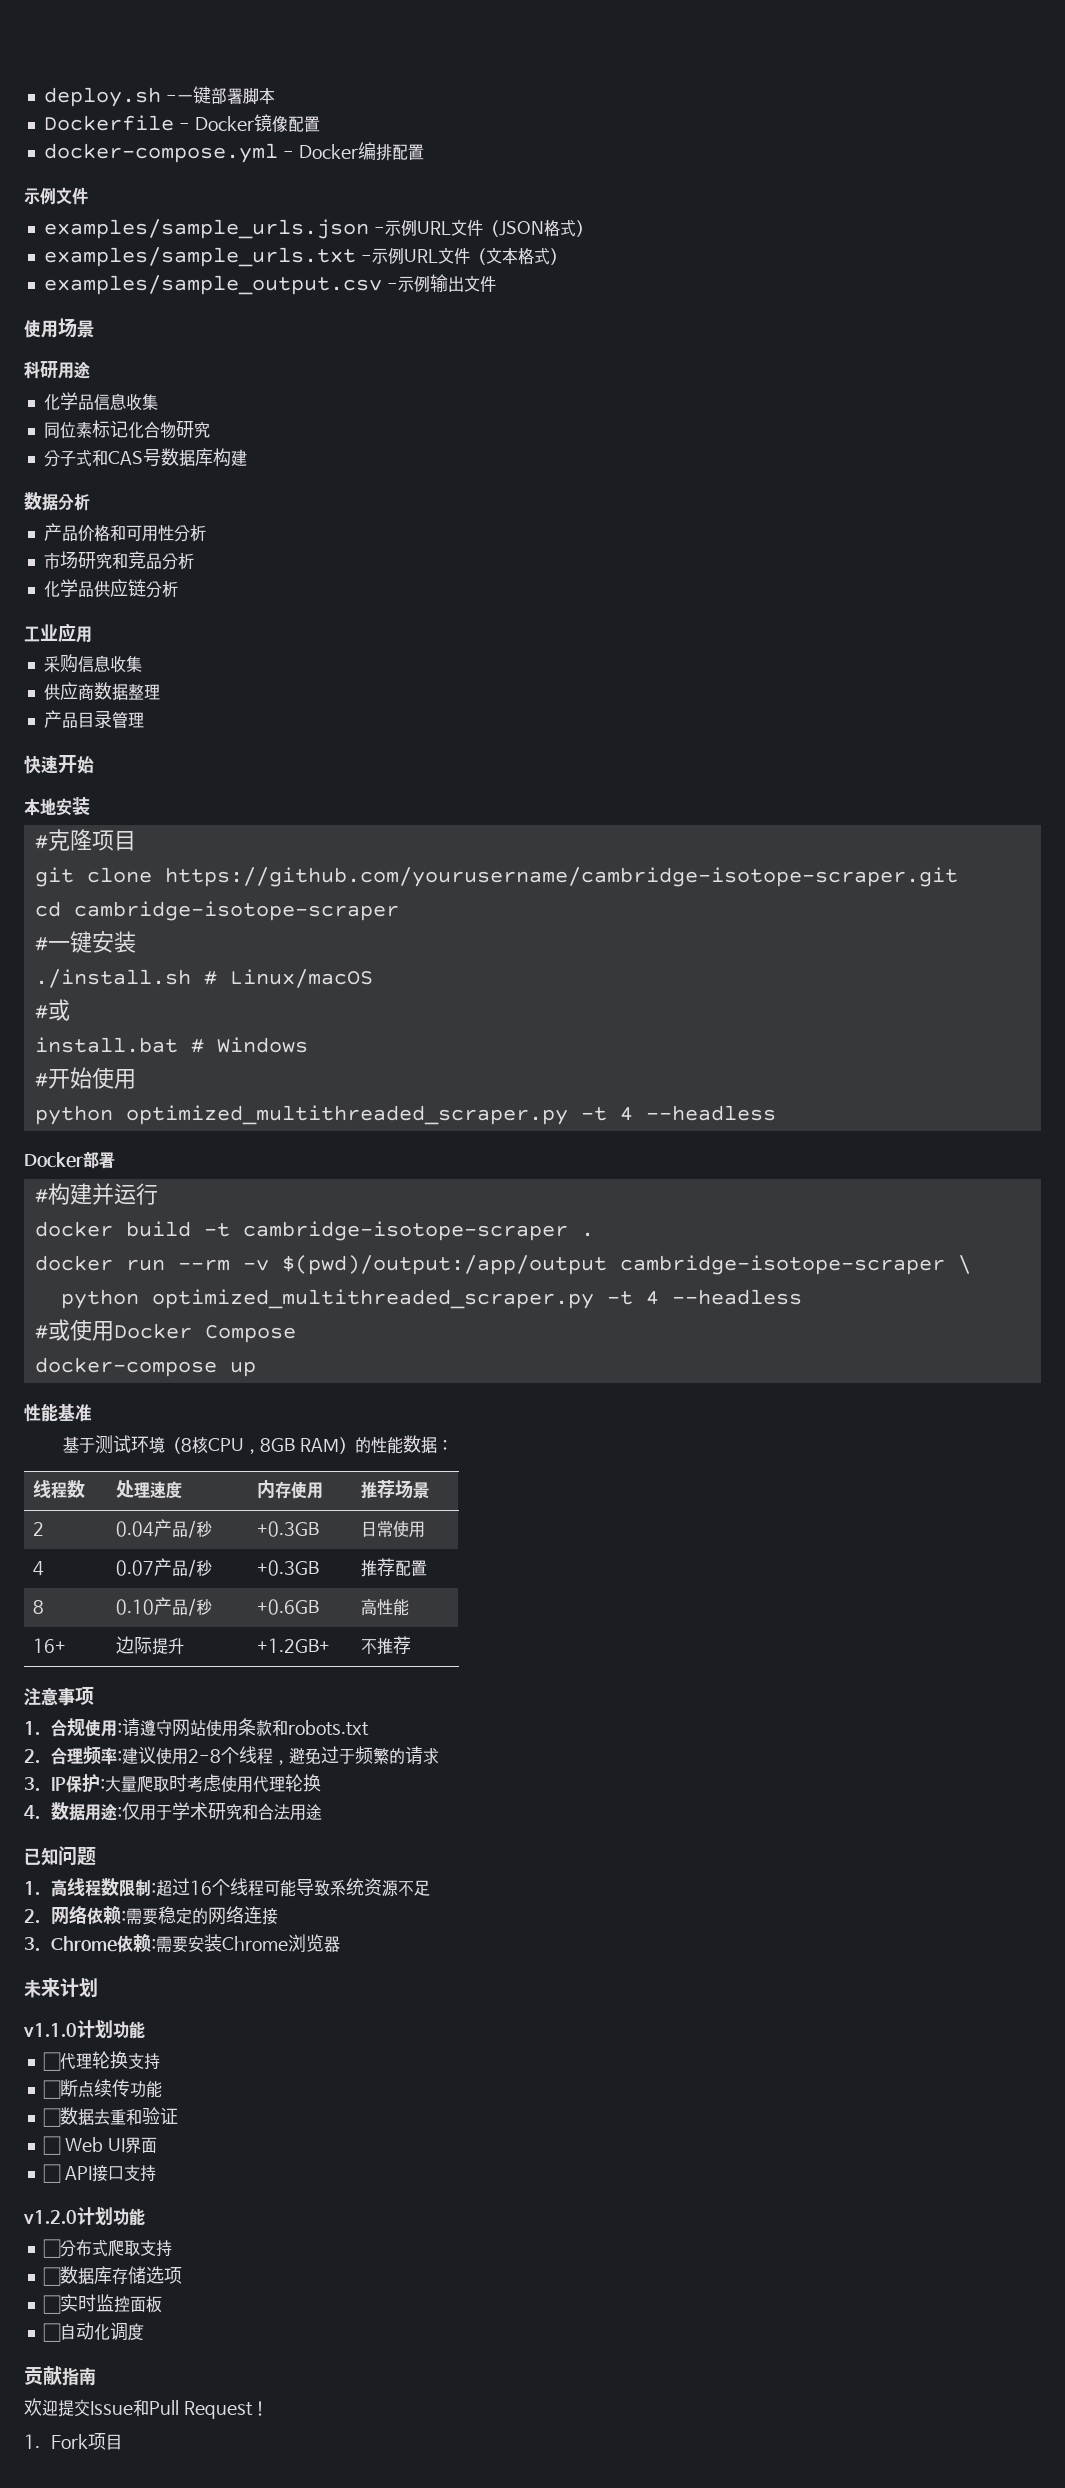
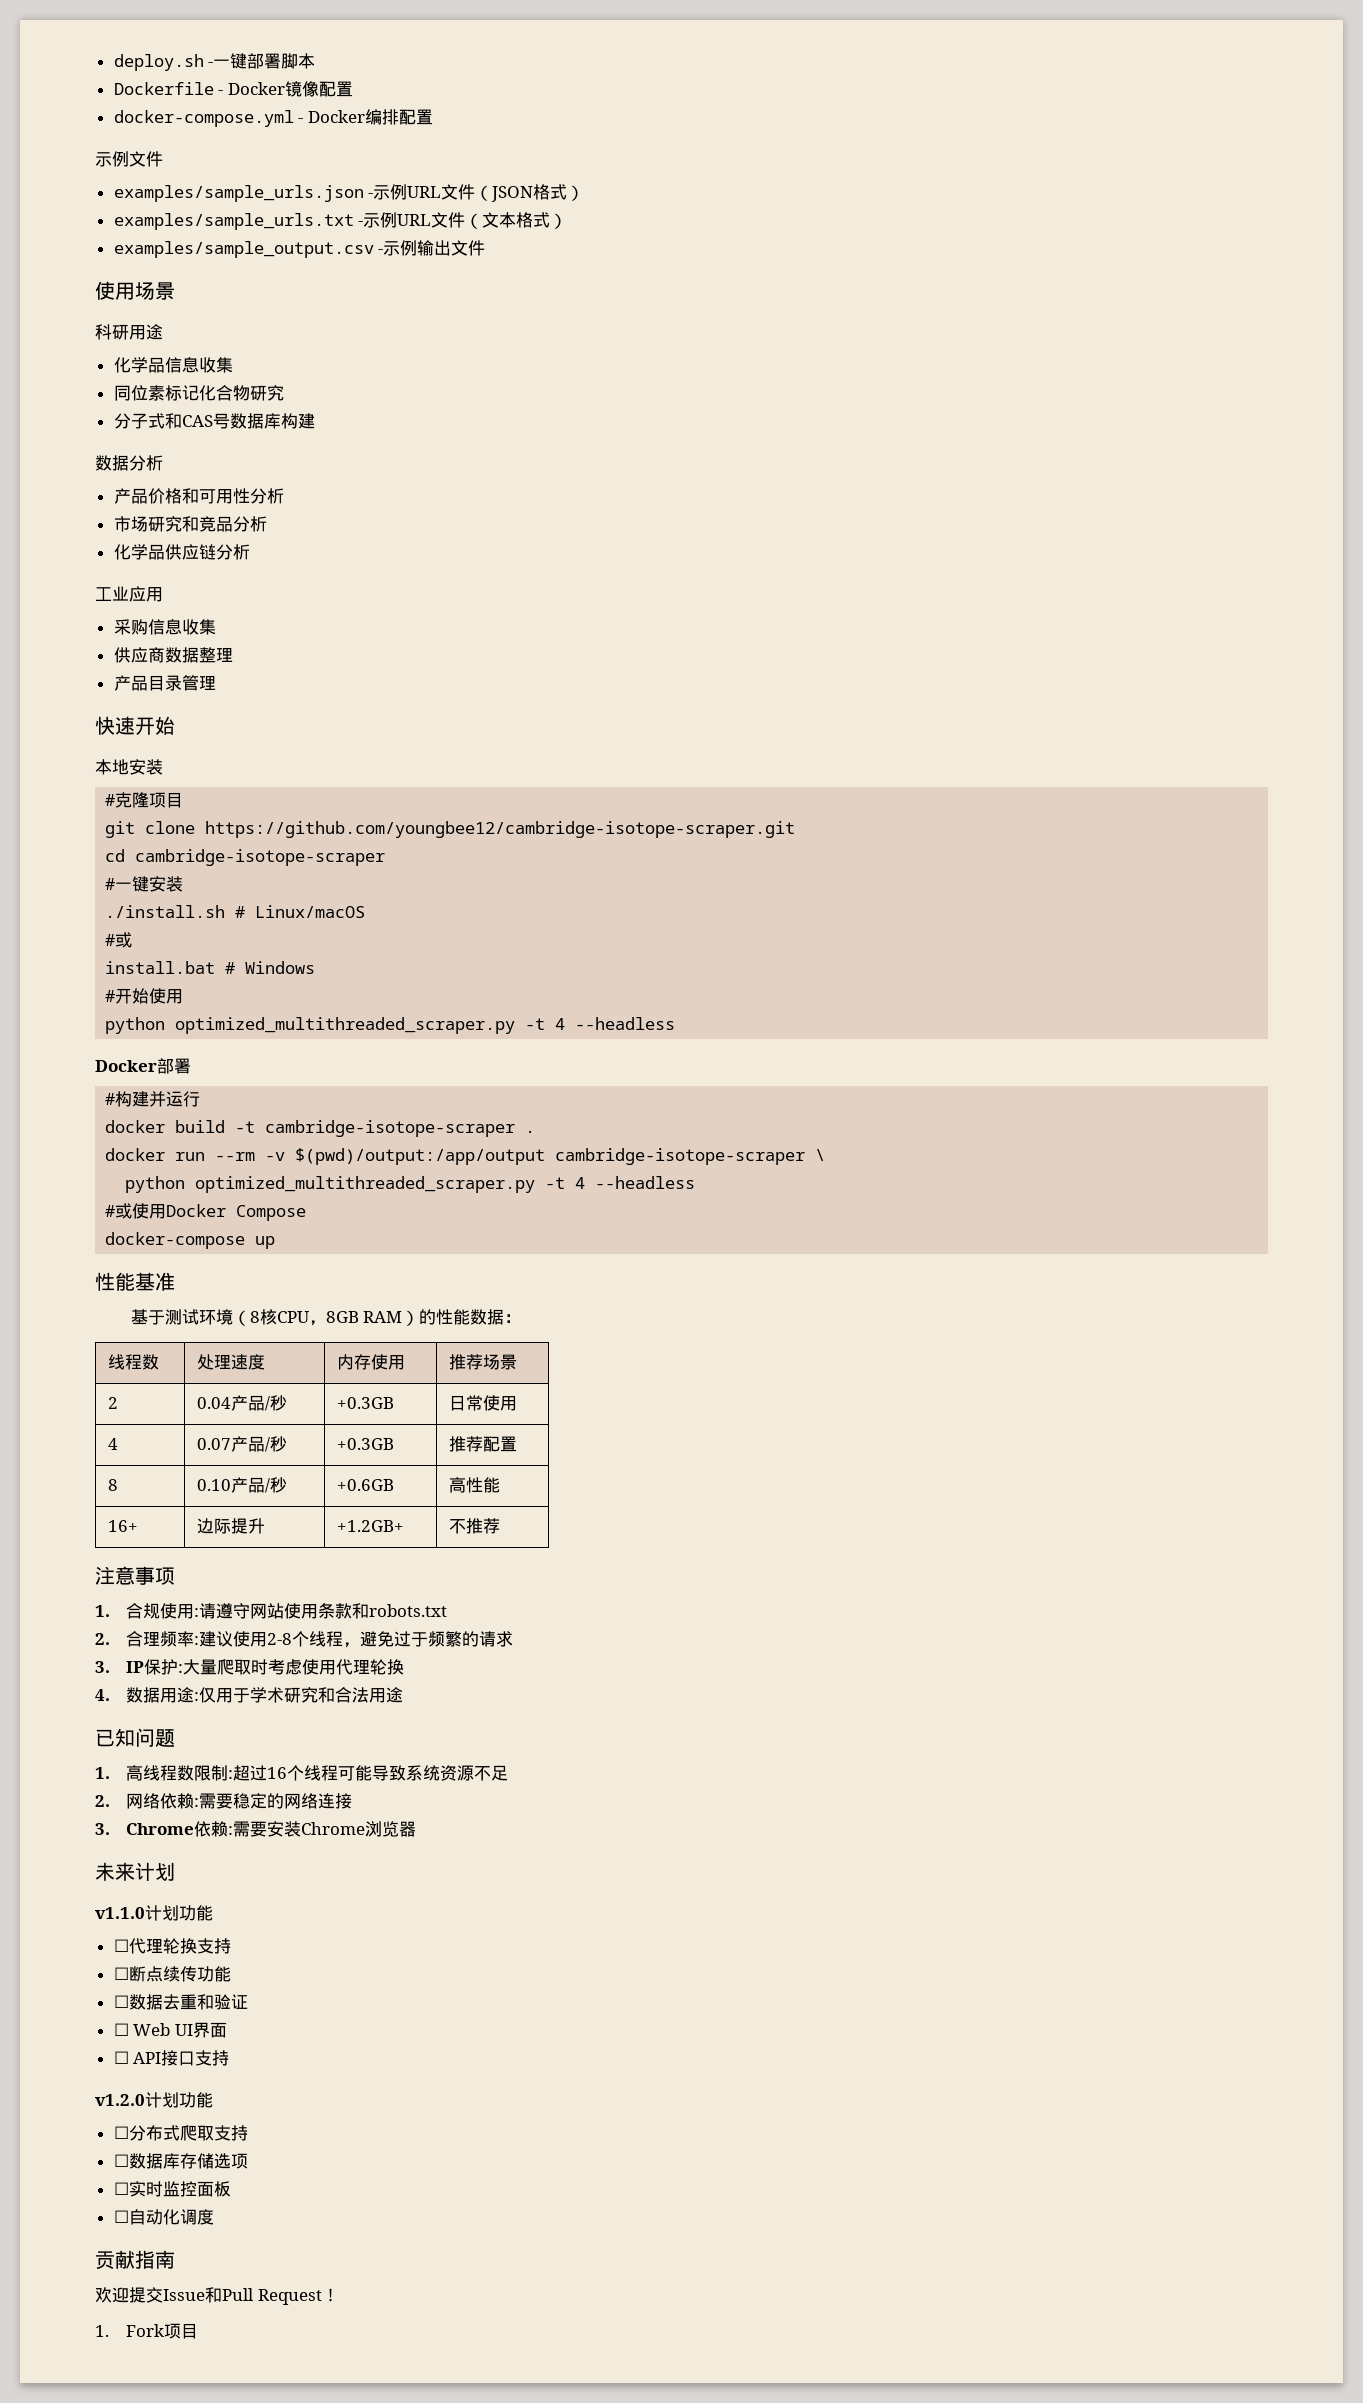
[164,867,958,887] https://github.com/yourusername/cambridge-isotope-scraper.git -> [205,821,796,838] https://github.com/youngbee12/cambridge-isotope-scraper.git

